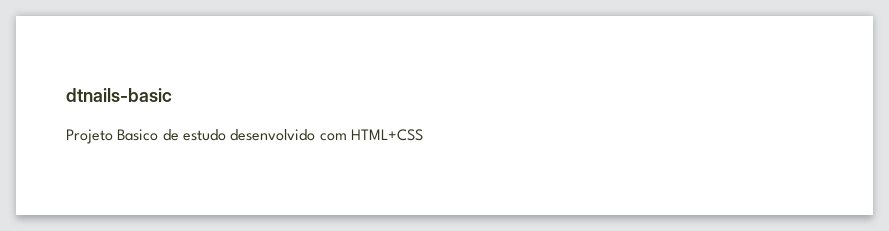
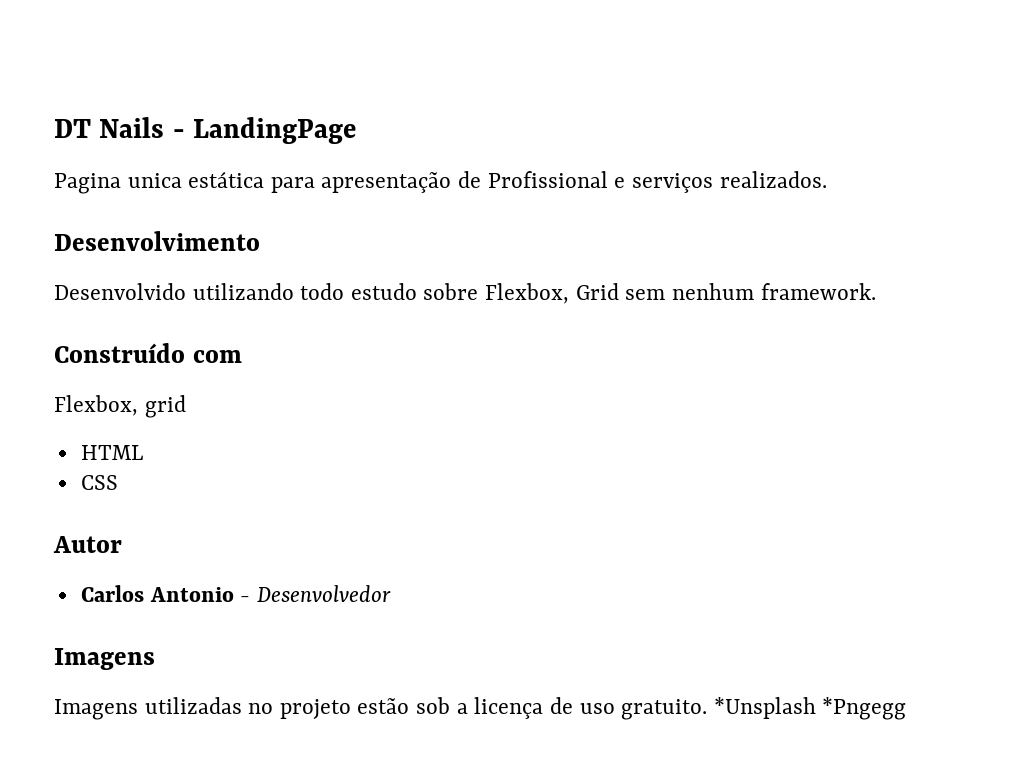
[66,88,172,102] [66,129,423,144] dtnails-basic // Projeto Basico de estudo desenvolvido com HTML+CSS -> [54,117,357,144] [54,171,827,194] [54,231,260,251] [54,283,876,304] [54,343,242,363] [54,395,186,418] [80,445,143,460] [80,475,118,490] [53,536,122,553] [80,585,391,602] [54,648,155,670] [54,697,907,720] DT Nails - LandingPage // Pagina unica estática para apresentação de Profissional e serviços realizados. // Desenvolvimento // Desenvolvido utilizando todo estudo sobre Flexbox, Grid sem nenhum framework. // Construído com // Flexbox, grid // HTML // CSS // Autor // Carlos Antonio - Desenvolvedor // Imagens // Imagens utilizadas no projeto estão sob a licença de uso gratuito. *Unsplash *Pngegg

